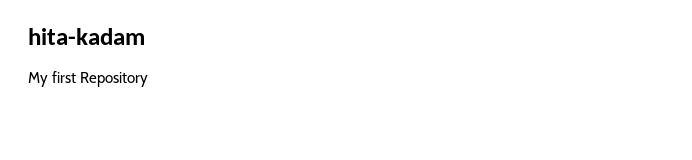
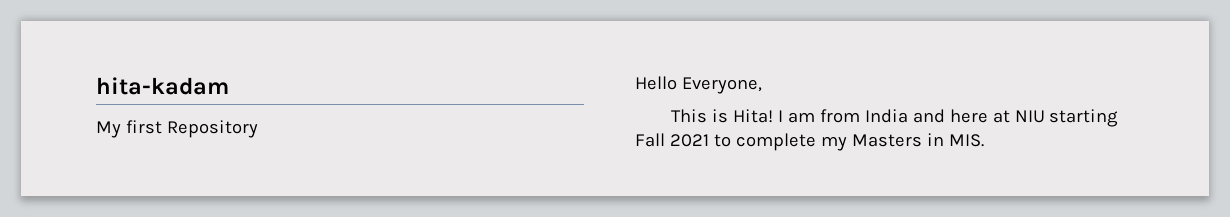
(149, 79) none -> [635,76,762,94] [670,109,1119,127] [635,133,984,151] // Hello Everyone, // This is Hita! I am from India and here at NIU starting Fall 2021 to complete my Masters in MIS.

